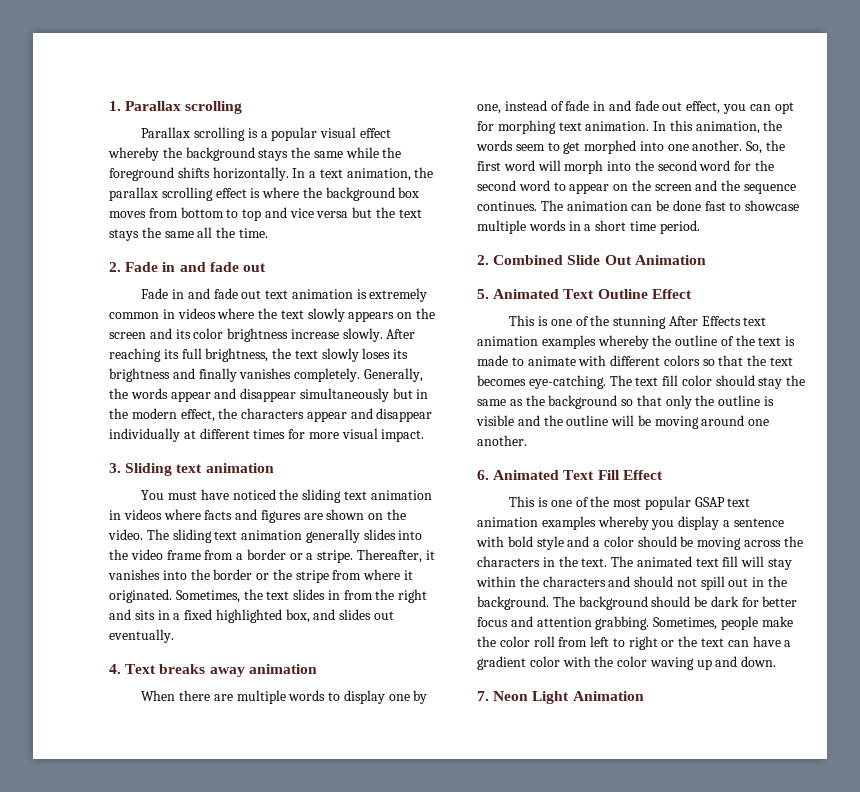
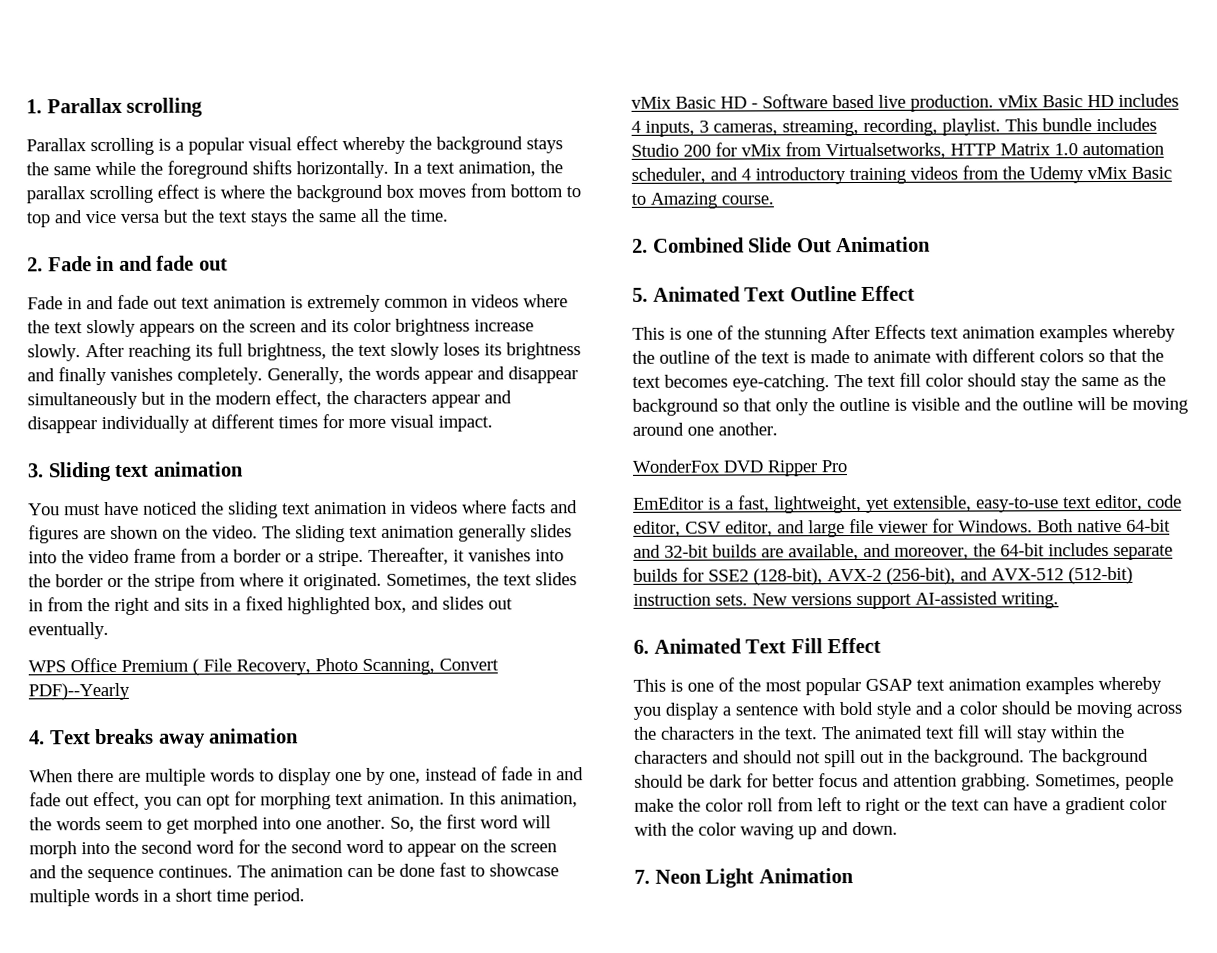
(174, 636) none -> [28,657,499,676] [28,682,130,701] // WPS Office Premium ( File Recovery, Photo Scanning, Convert PDF)--Yearly
(700, 227) none -> [631,93,1179,112] [631,117,1157,137] [631,142,1164,160] [631,165,1172,185] [631,192,774,209] // vMix Basic HD - Software based live production. vMix Basic HD includes 4 inputs, 3 cameras, streaming, recording, playlist. This bundle includes Studio 200 for vMix from Virtualsetworks, HTTP Matrix 1.0 automation scheduler, and 4 introductory training videos from the Udemy vMix Basic to Amazing course.
(527, 440) none -> [632,459,847,477] [633,494,1182,514] [633,518,1171,538] [633,542,1173,561] [633,566,1133,586] [633,591,1059,610] // WonderFox DVD Ripper Pro // EmEditor is a fast, lightweight, yet extensible, easy-to-use text editor, code editor, CSV editor, and large file viewer for Windows. Both native 64-bit and 32-bit builds are available, and moreover, the 64-bit includes separate builds for SSE2 (128-bit), AVX-2 (256-bit), and AVX-512 (512-bit) instruction sets. New versions support AI-assisted writing.

